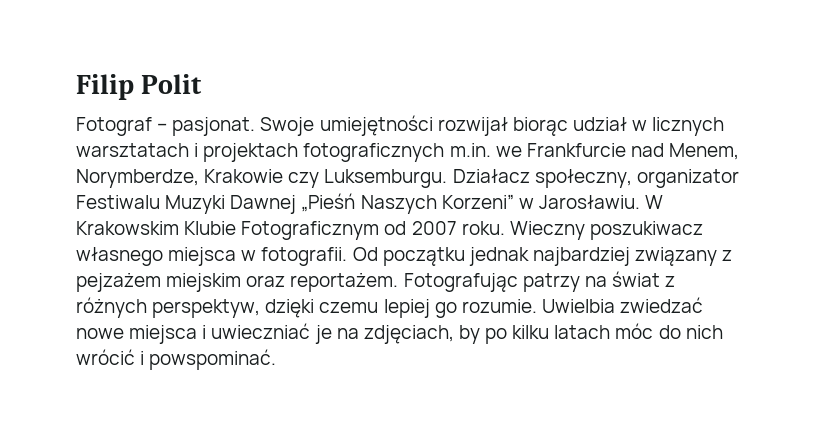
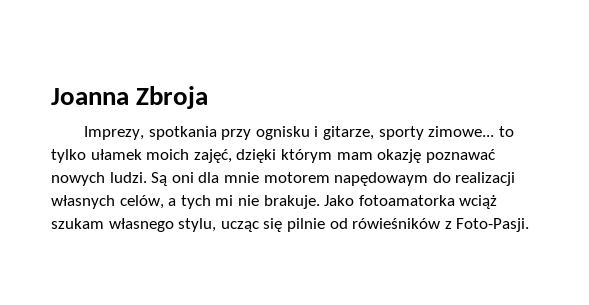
[76,74,203,100] [76,115,725,136] [76,143,740,162] [76,169,739,188] [76,193,664,214] [76,221,703,240] [76,247,733,266] [76,271,676,292] [76,297,704,318] [76,323,723,344] [76,349,277,370] Filip Polit // Fotograf – pasjonat. Swoje umiejętności rozwijał biorąc udział w licznych warsztatach i projektach fotograficznych m.in. we Frankfurcie nad Menem, Norymberdze, Krakowie czy Luksemburgu. Działacz społeczny, organizator Festiwalu Muzyki Dawnej „Pieśń Naszych Korzeni” w Jarosławiu. W Krakowskim Klubie Fotograficznym od 2007 roku. Wieczny poszukiwacz własnego miejsca w fotografii. Od początku jednak najbardziej związany z pejzażem miejskim oraz reportażem. Fotografując patrzy na świat z różnych perspektyw, dzięki czemu lepiej go rozumie. Uwielbia zwiedzać nowe miejsca i uwieczniać je na zdjęciach, by po kilku latach móc do nich wrócić i powspominać. -> [51,86,209,109] [84,126,514,140] [51,149,495,163] [51,172,516,186] [51,195,498,209] [51,218,530,232] Joanna Zbroja // Imprezy, spotkania przy ognisku i gitarze, sporty zimowe... to tylko ułamek moich zajęć, dzięki którym mam okazję poznawać nowych ludzi. Są oni dla mnie motorem napędowaym do realizacji własnych celów, a tych mi nie brakuje. Jako fotoamatorka wciąż szukam własnego stylu, ucząc się pilnie od rówieśników z Foto-Pasji.

